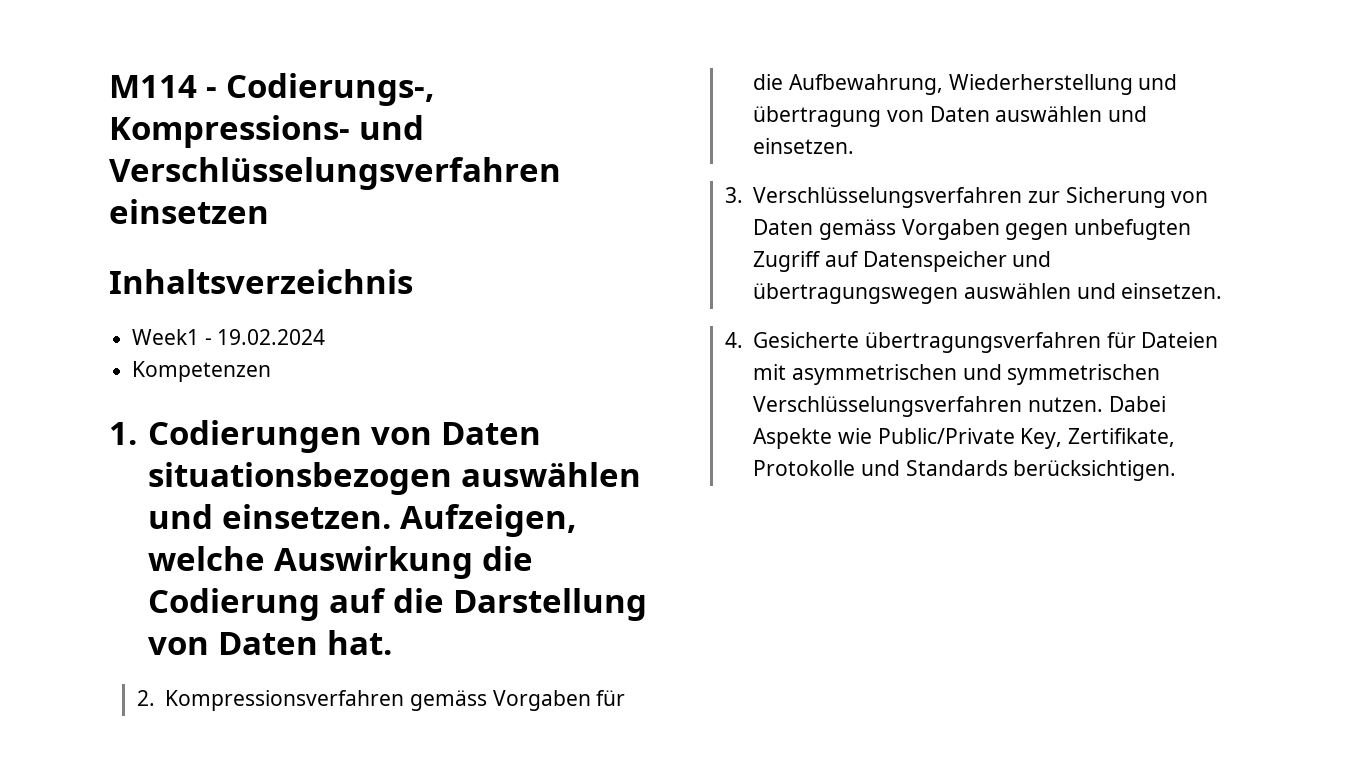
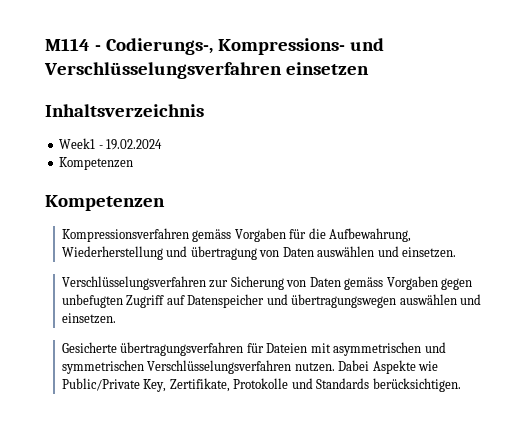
[109,420,541,453] [147,462,641,495] [147,504,576,537] [147,546,533,579] [147,588,647,621] [147,630,392,655] [136,690,155,706] 1. Codierungen von Daten situationsbezogen auswählen und einsetzen. Aufzeigen, welche Auswirkung die Codierung auf die Darstellung von Daten hat. // 2. -> [45,195,165,211] Kompetenzen //
[724,187,743,203] 3. -> (457, 252) none
[724,332,743,348] 4. -> (116, 318) none

